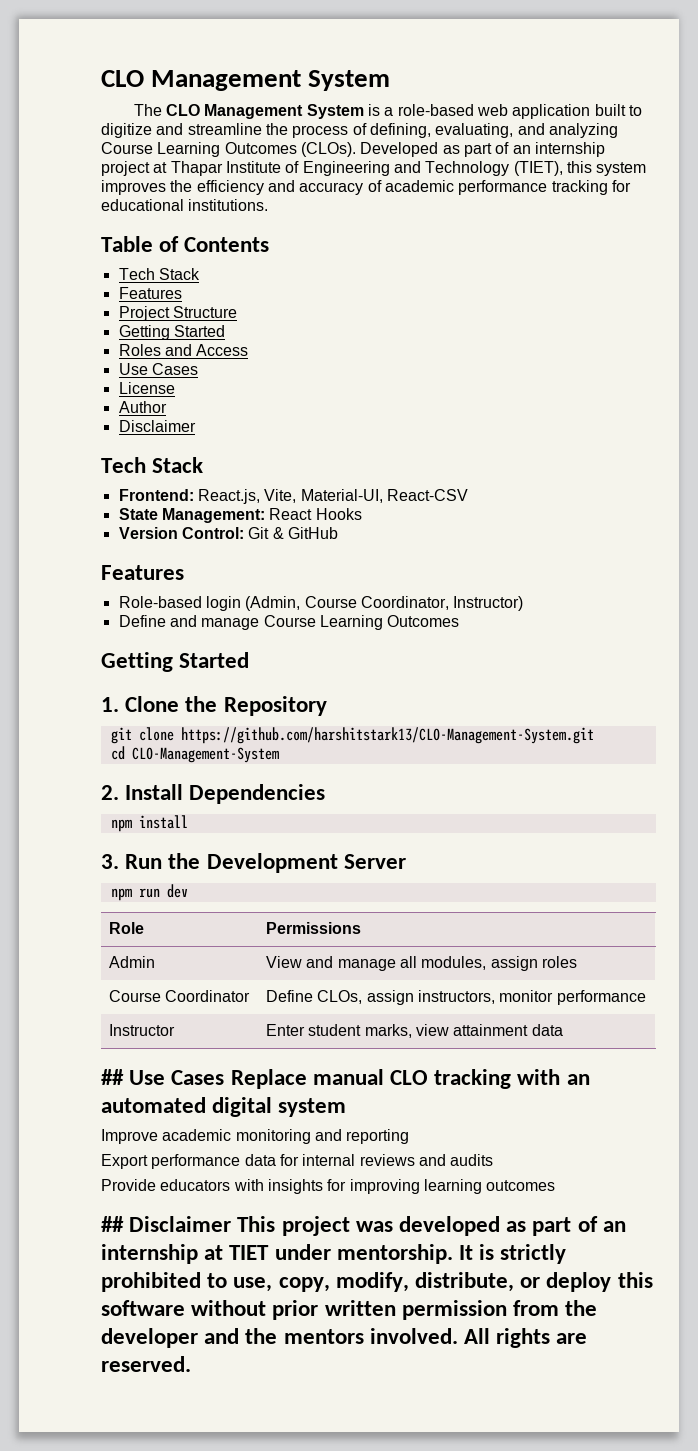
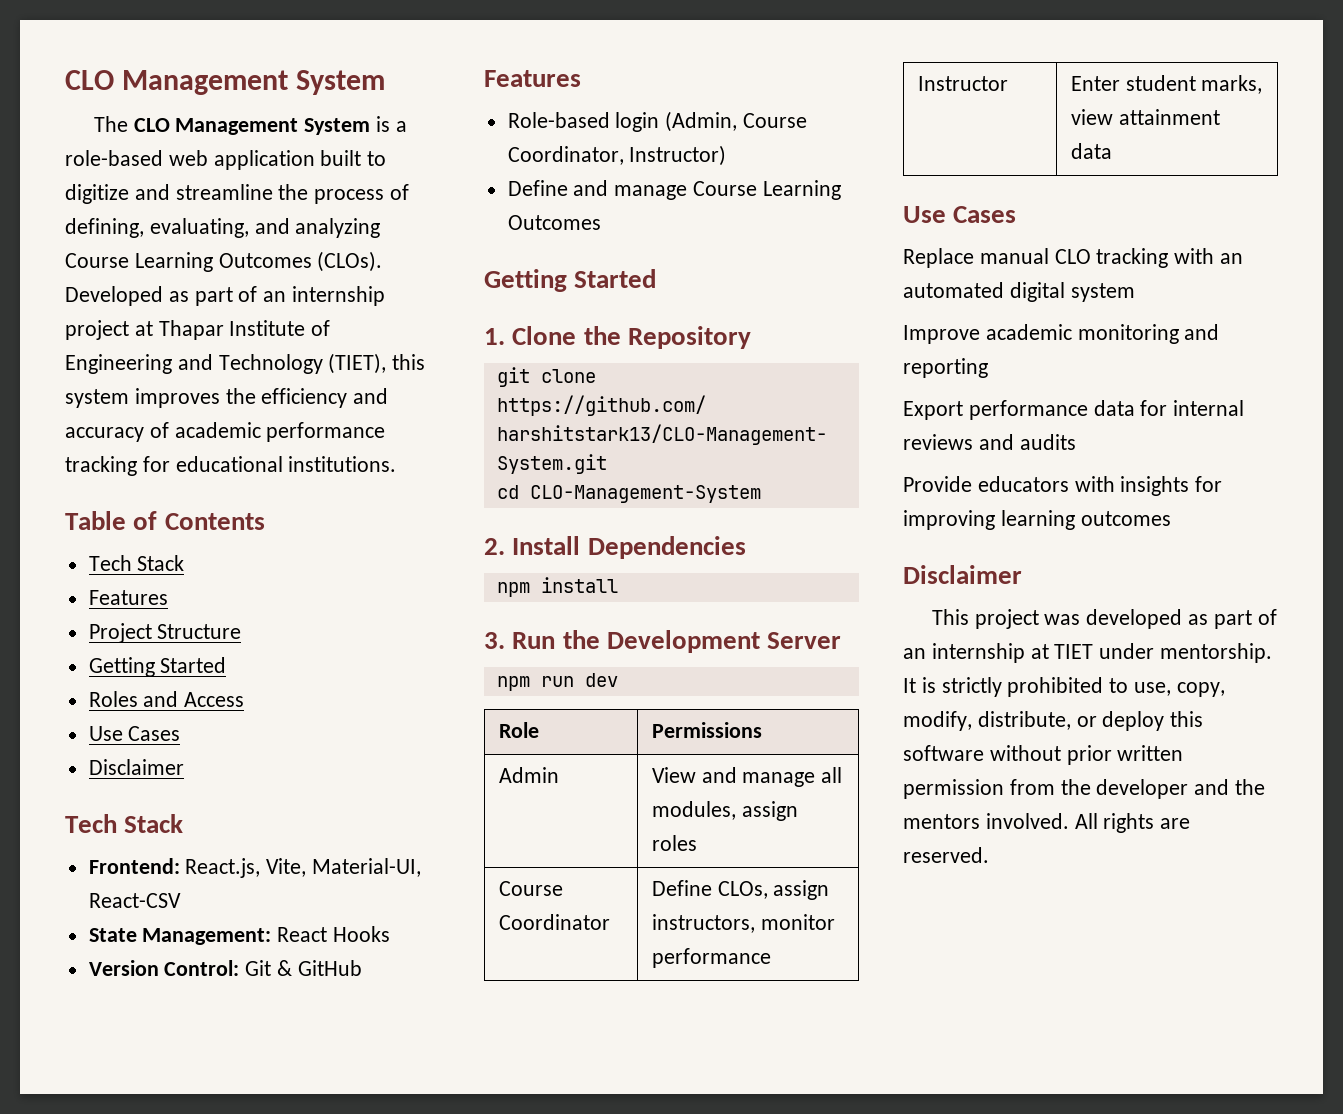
[118,382,175,394] [118,401,167,413] // License // Author -> (181, 733) none
[101,1069,225,1085] ## Use Cases -> [903,206,1017,223] Use Cases //
[101,1216,232,1232] ## Disclaimer -> [903,565,1022,584] Disclaimer //

